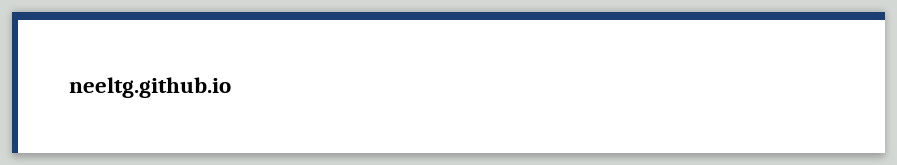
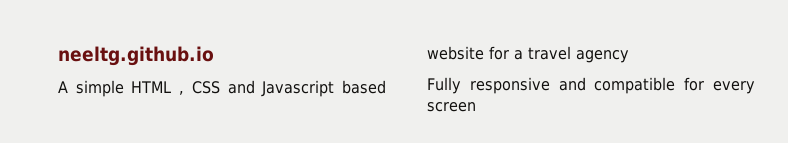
(231, 87) none -> [58,80,387,97] [427,46,629,63] [427,77,755,94] [427,102,476,112] // A simple HTML , CSS and Javascript based website for a travel agency // Fully responsive and compatible for every screen

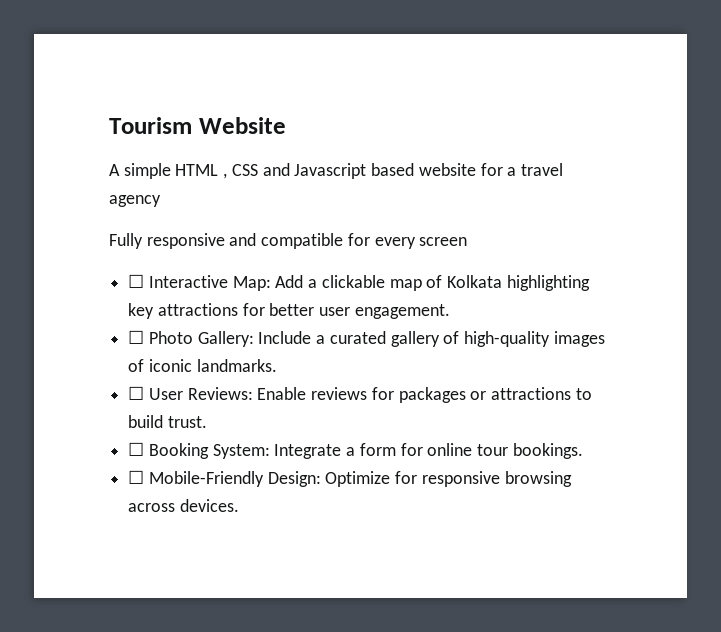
[58,46,214,66] neeltg.github.io -> [109,117,286,134] Tourism Website
(476, 107) none -> [128,274,590,291] [128,303,450,319] [128,330,605,347] [128,359,277,372] [128,386,592,403] [128,415,207,428] [128,442,583,459] [128,470,572,487] [128,499,239,512] // ☐ Interactive Map: Add a clickable map of Kolkata highlighting key attractions for better user engagement. // ☐ Photo Gallery: Include a curated gallery of high-quality images of iconic landmarks. // ☐ User Reviews: Enable reviews for packages or attractions to build trust. // ☐ Booking System: Integrate a form for online tour bookings. // ☐ Mobile-Friendly Design: Optimize for responsive browsing across devices.

